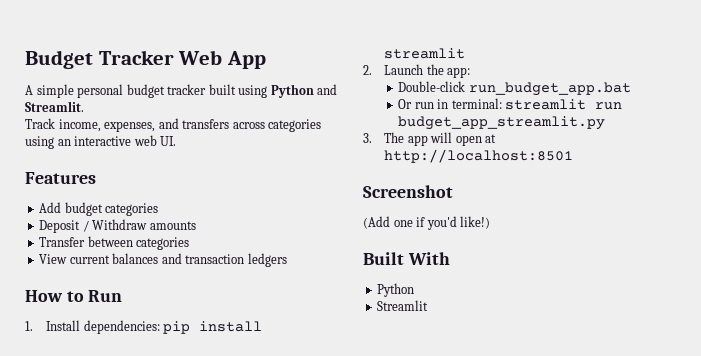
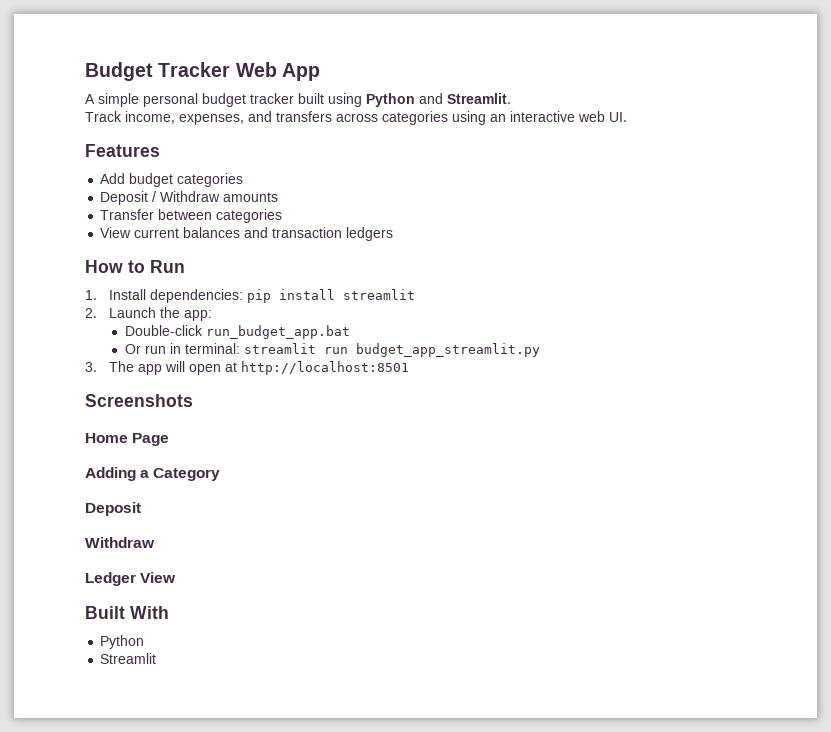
[363,185,453,198] [363,216,491,230] Screenshot // (Add one if you'd like!) -> [85,394,193,407] [85,433,170,446] [85,467,221,481] [85,502,141,516] [85,537,155,548] [85,572,177,586] Screenshots // Home Page // Adding a Category // Deposit // Withdraw // Ledger View

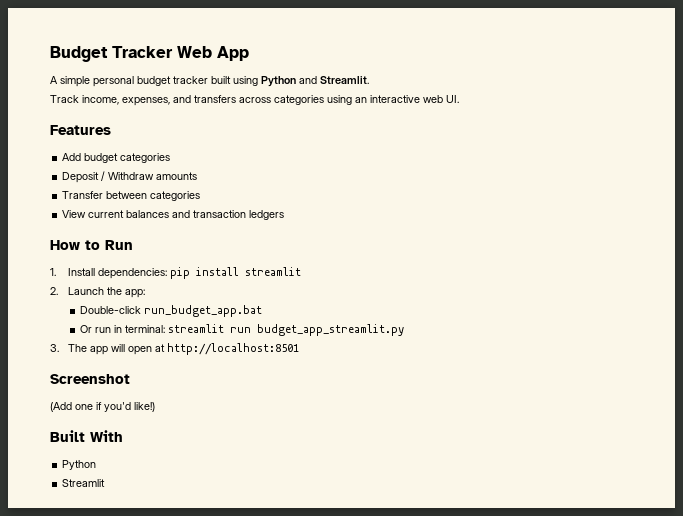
[85,394,193,407] [85,433,170,446] [85,467,221,481] [85,502,141,516] [85,537,155,548] [85,572,177,586] Screenshots // Home Page // Adding a Category // Deposit // Withdraw // Ledger View -> [50,374,130,384] [50,402,155,412] Screenshot // (Add one if you'd like!)

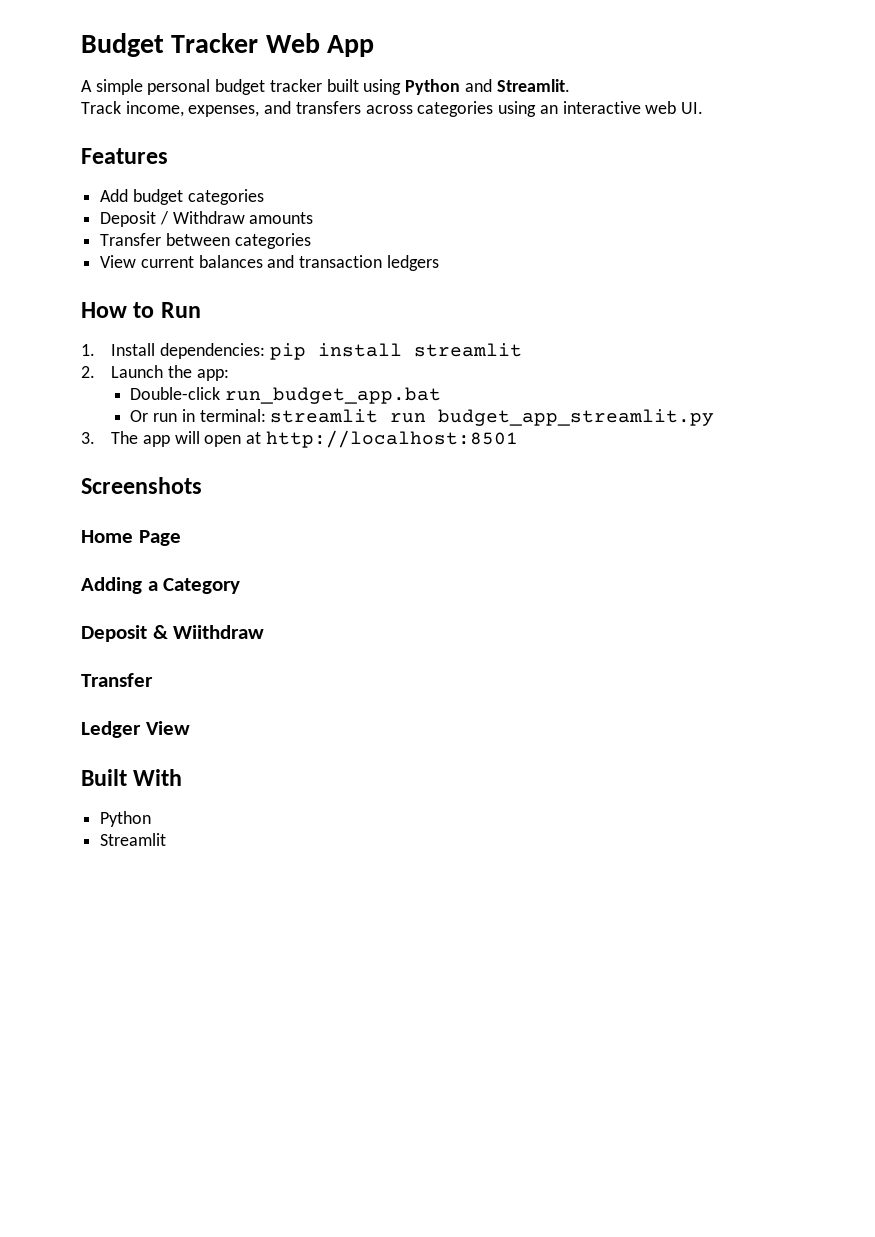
[50,374,130,384] [50,402,155,412] Screenshot // (Add one if you'd like!) -> [81,477,202,494] [81,530,181,546] [81,577,241,594] [81,625,265,642] [81,673,153,687] [81,721,190,738] Screenshots // Home Page // Adding a Category // Deposit & Wiithdraw // Transfer // Ledger View

